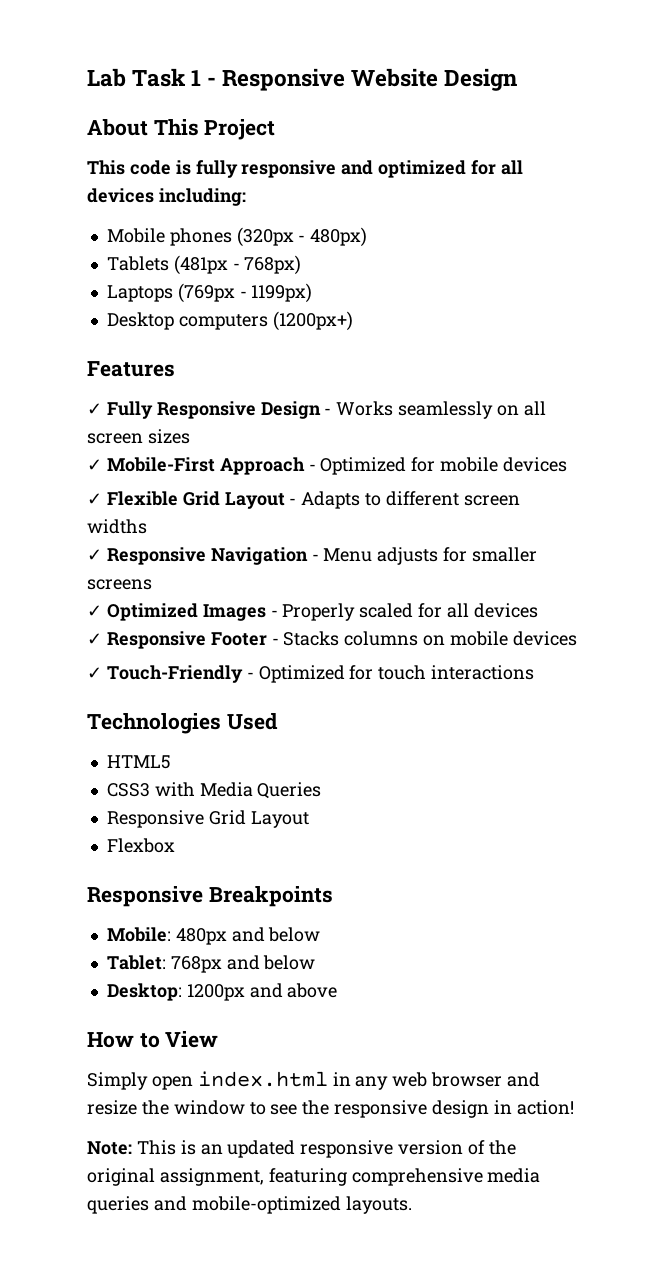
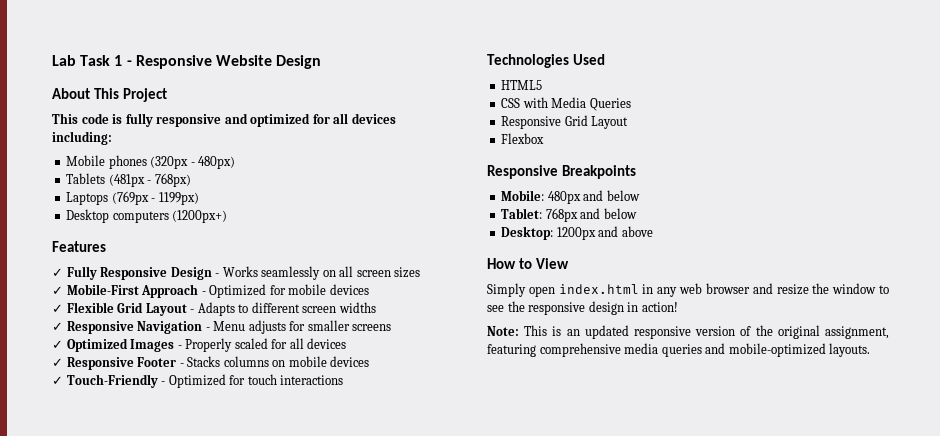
[106,783,150,797] CSS3 -> [501,98,521,108] CSS

